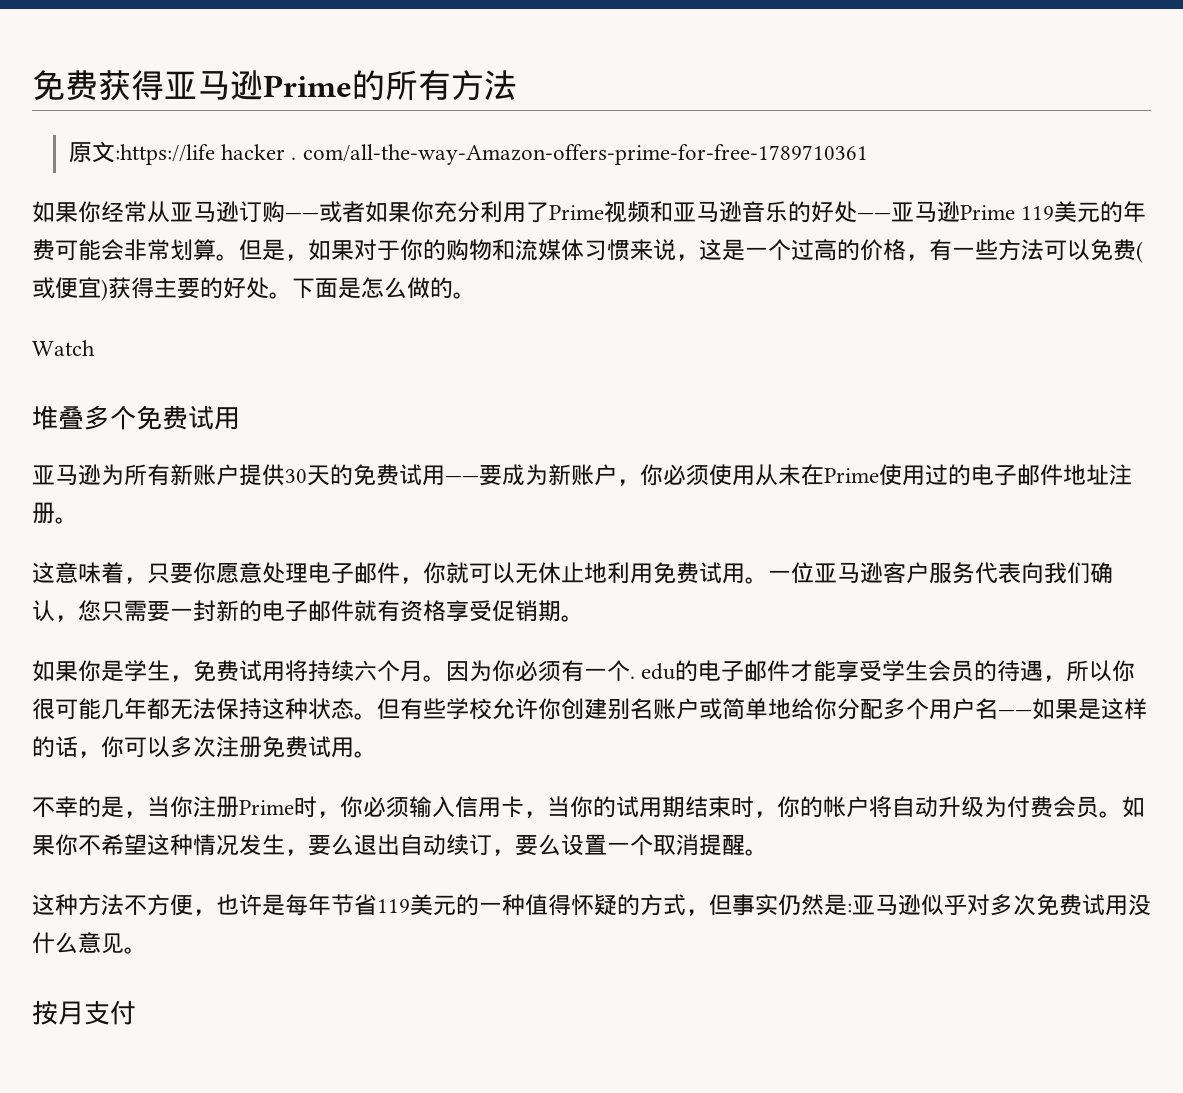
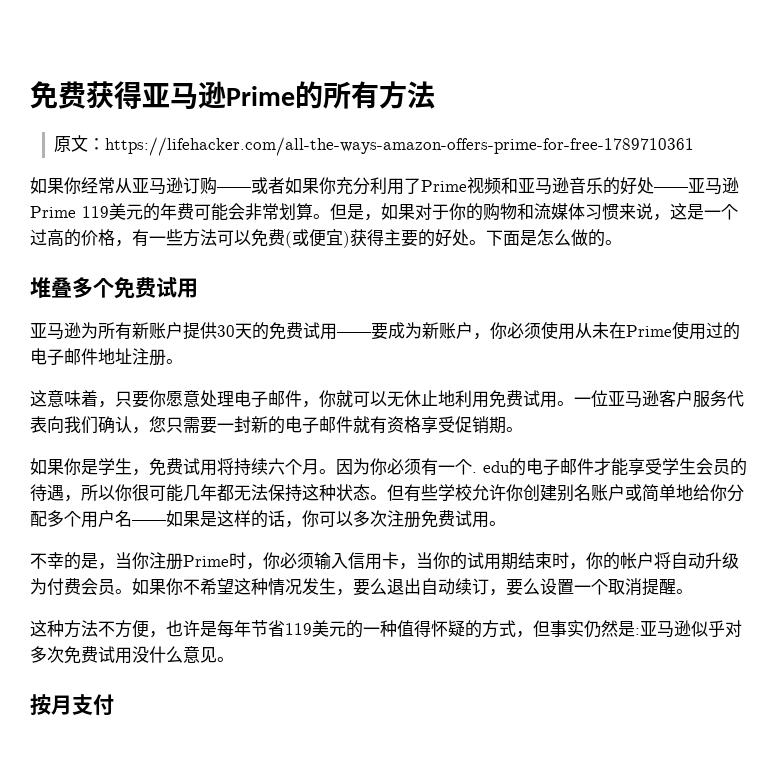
[114,144,868,165] :https://life hacker . com/all-the-way-Amazon-offers-prime-for-free-1789710361 -> [88,137,695,156] ：https://lifehacker.com/all-the-ways-amazon-offers-prime-for-free-1789710361
[32,340,95,356] // Watch -> (622, 242) none

